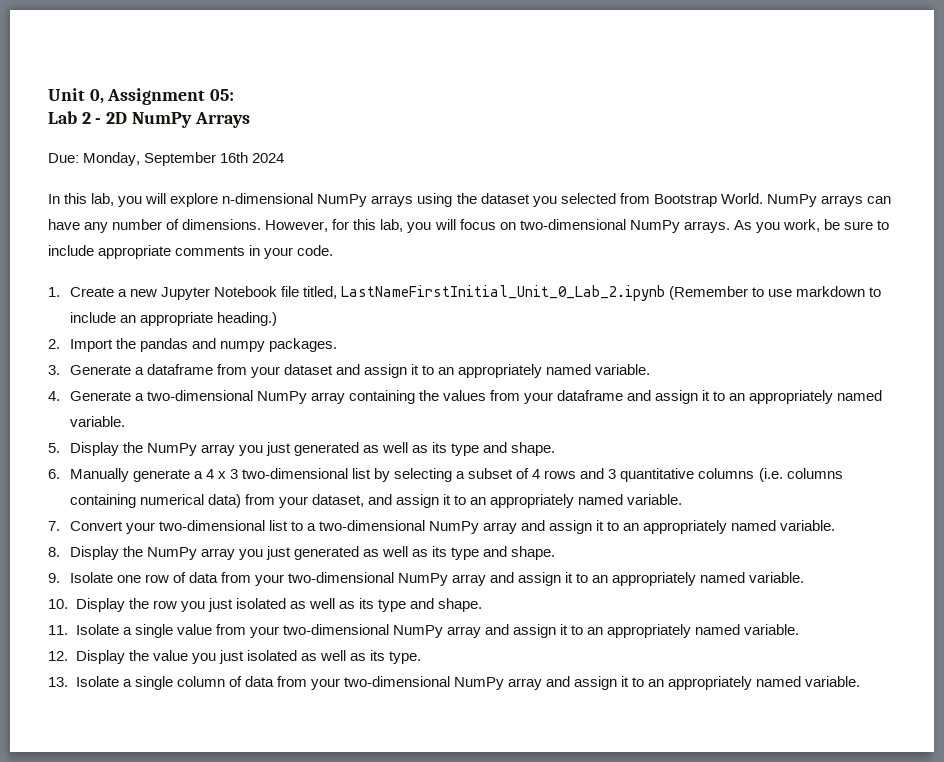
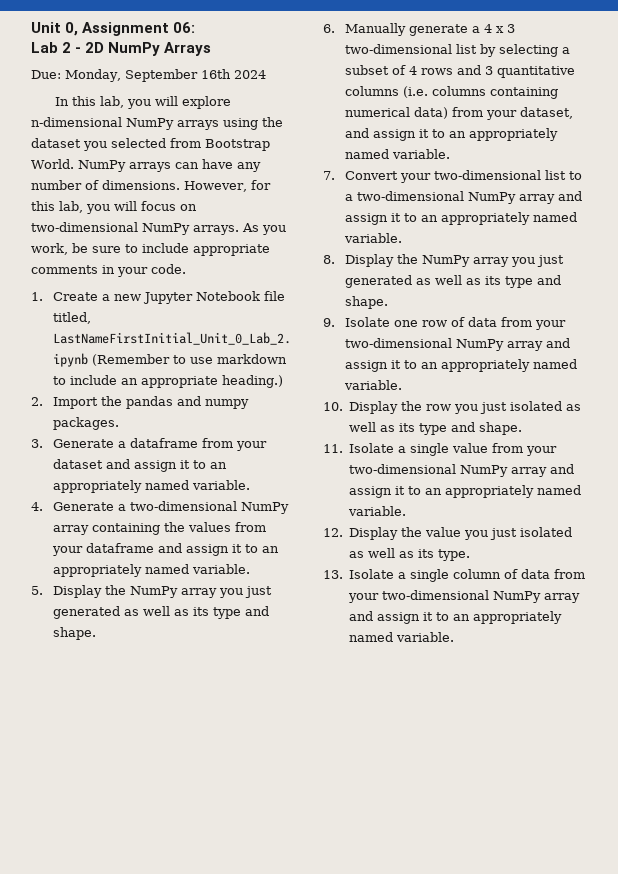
[210,89,235,101] 05: -> [173,22,196,33] 06:

